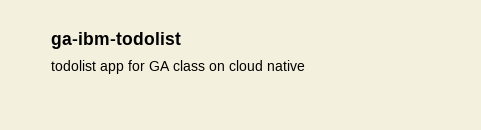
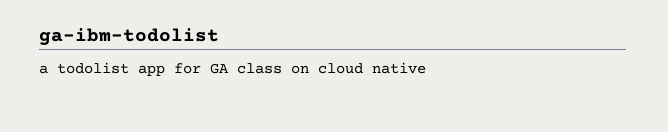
(181, 40) none -> [39,65,48,74] a

